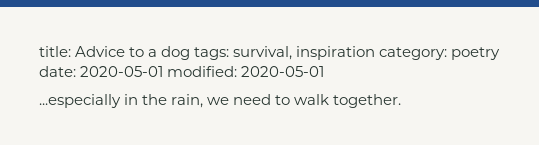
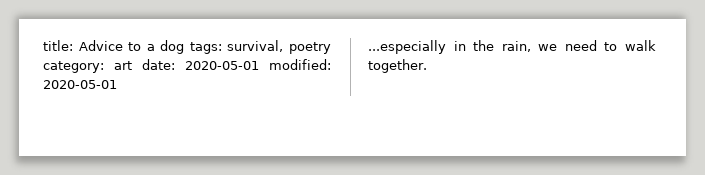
[296,46,501,60] inspiration category: poetry -> [289,42,331,54] [43,61,132,73] poetry category: art

